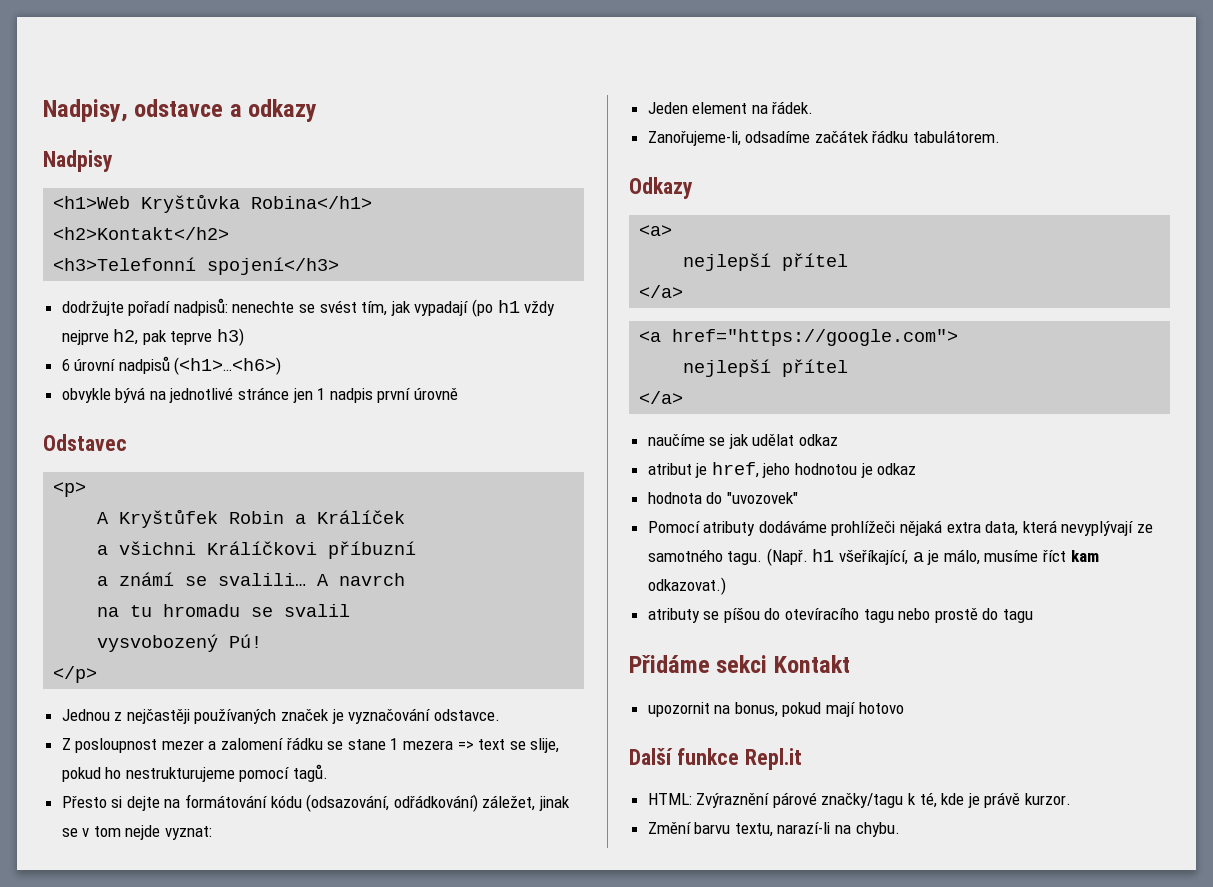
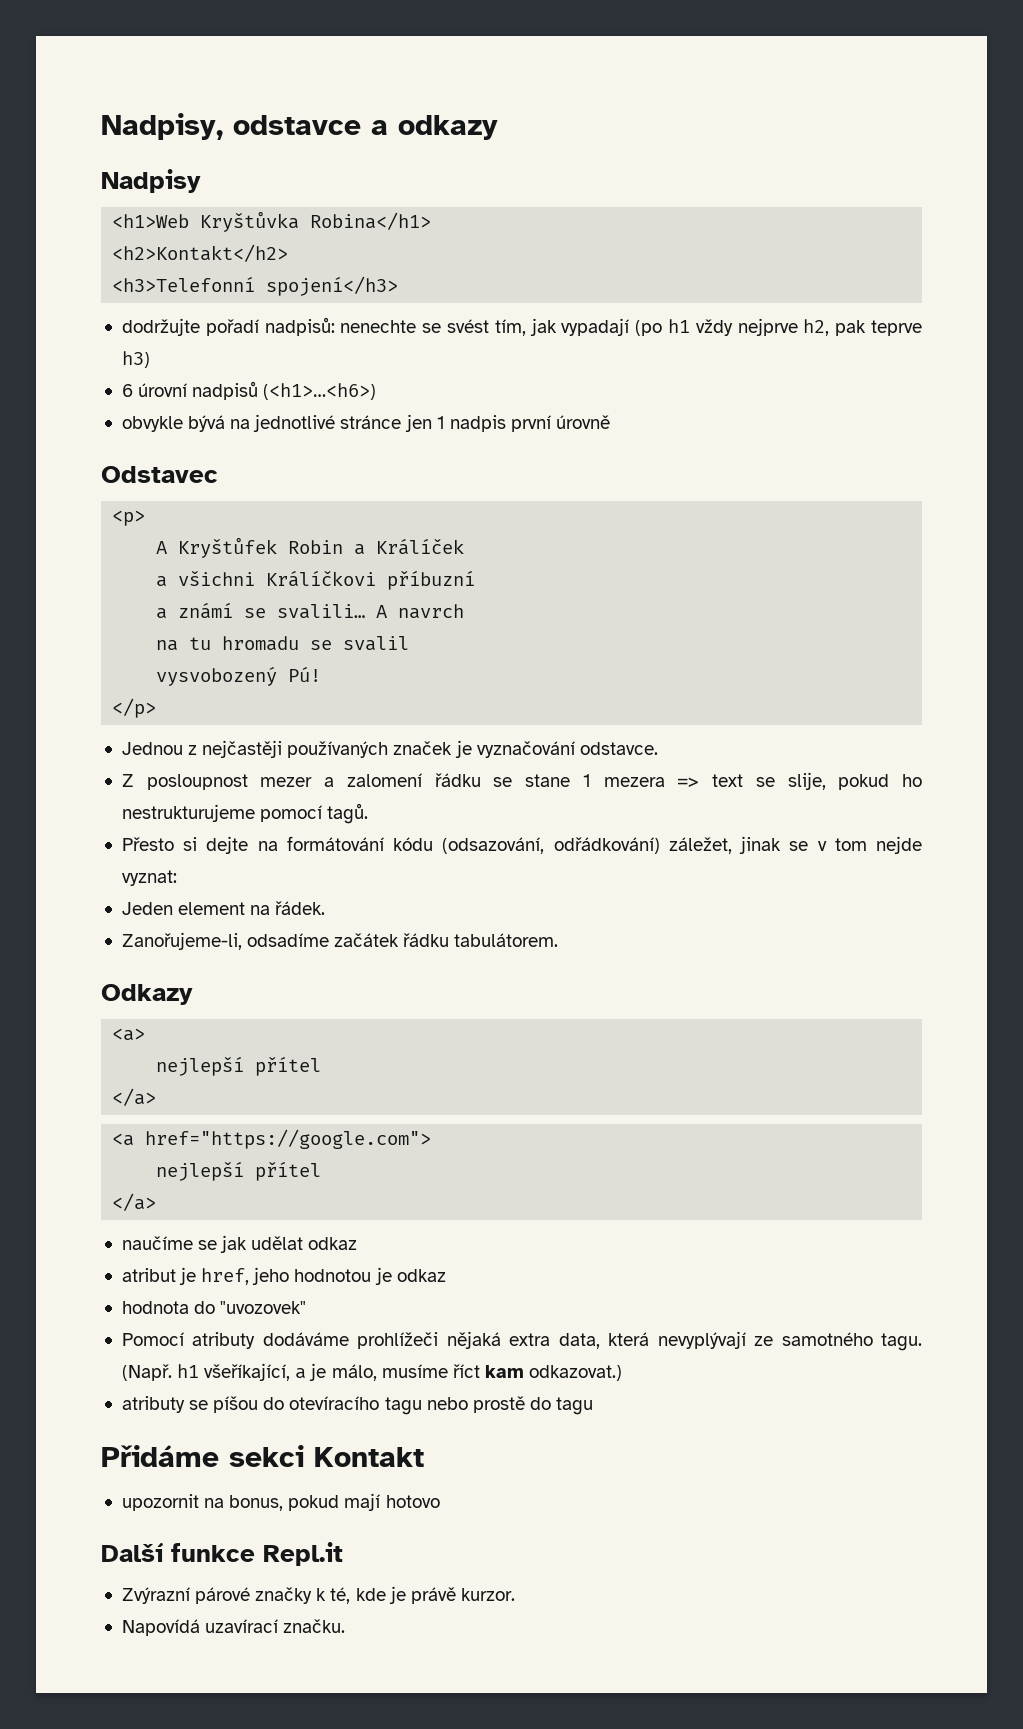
[647,792,904,808] HTML: Zvýraznění párové značky/tagu -> [121,1587,313,1604] Zvýrazní párové značky
[647,822,900,837] Změní barvu textu, narazí-li na chybu. -> [121,1619,346,1636] Napovídá uzavírací značku.

